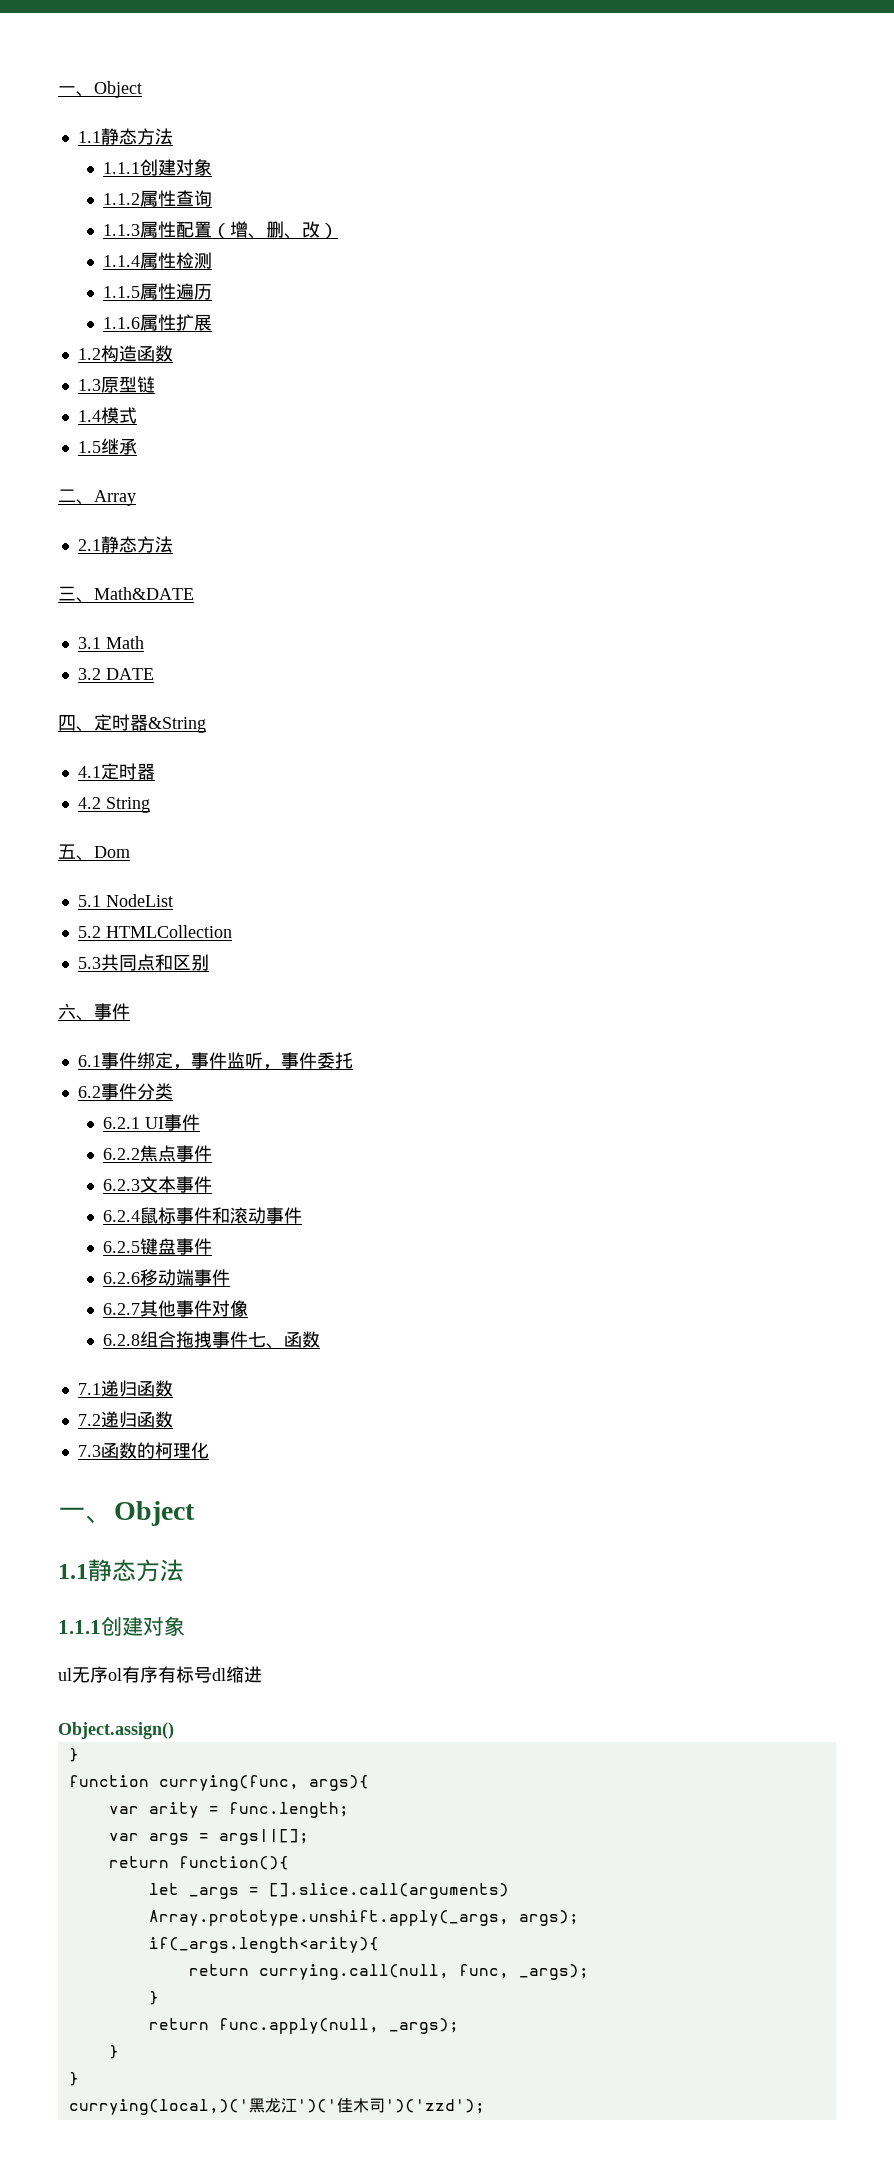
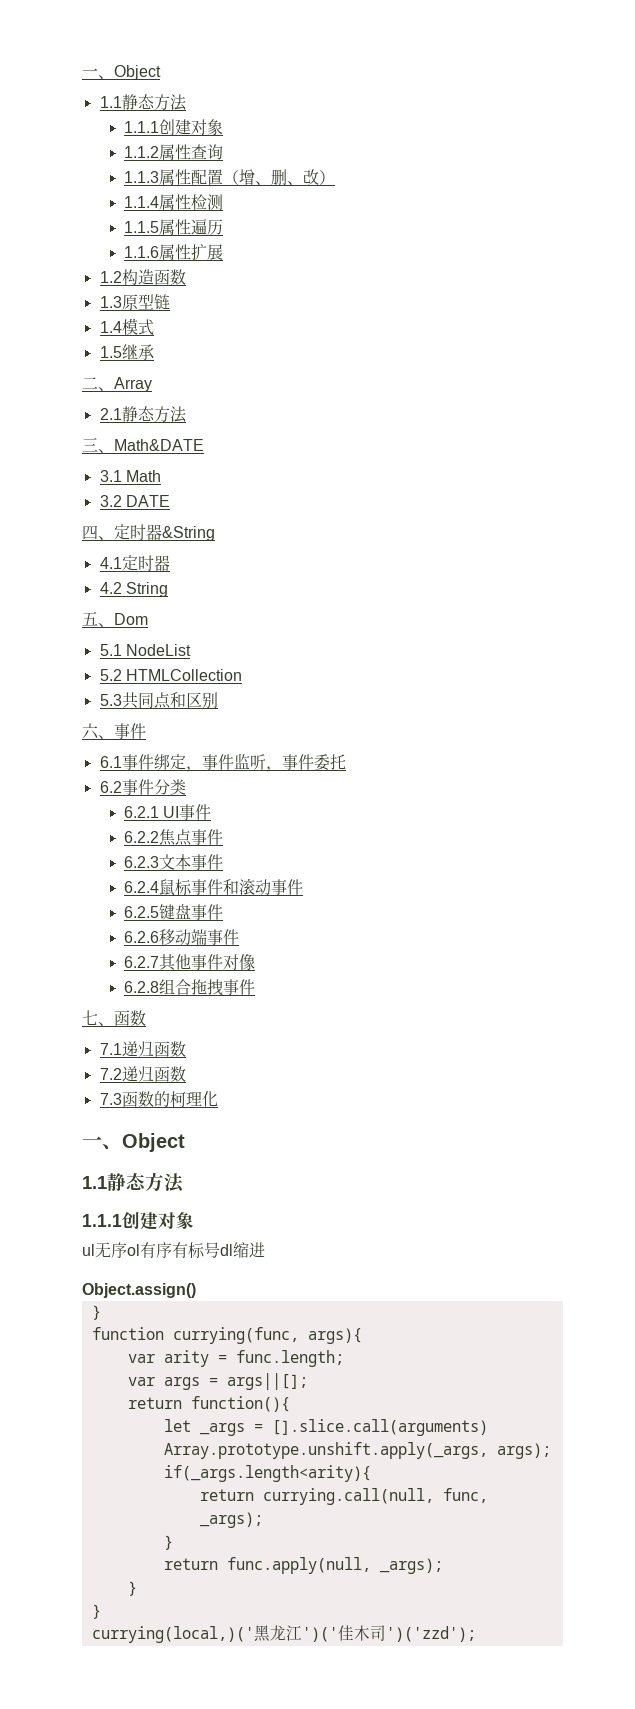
(248, 1339) none -> (255, 987) //

